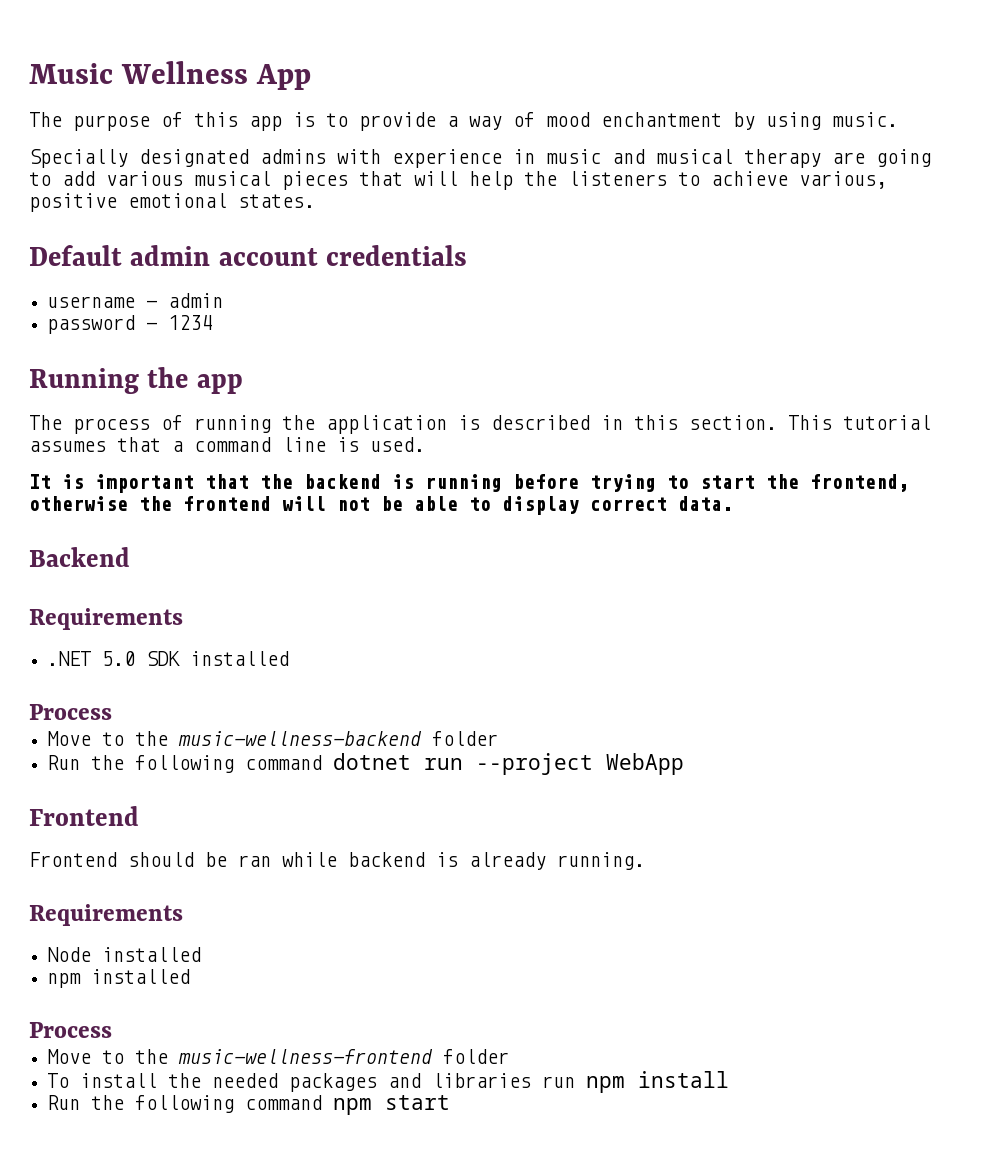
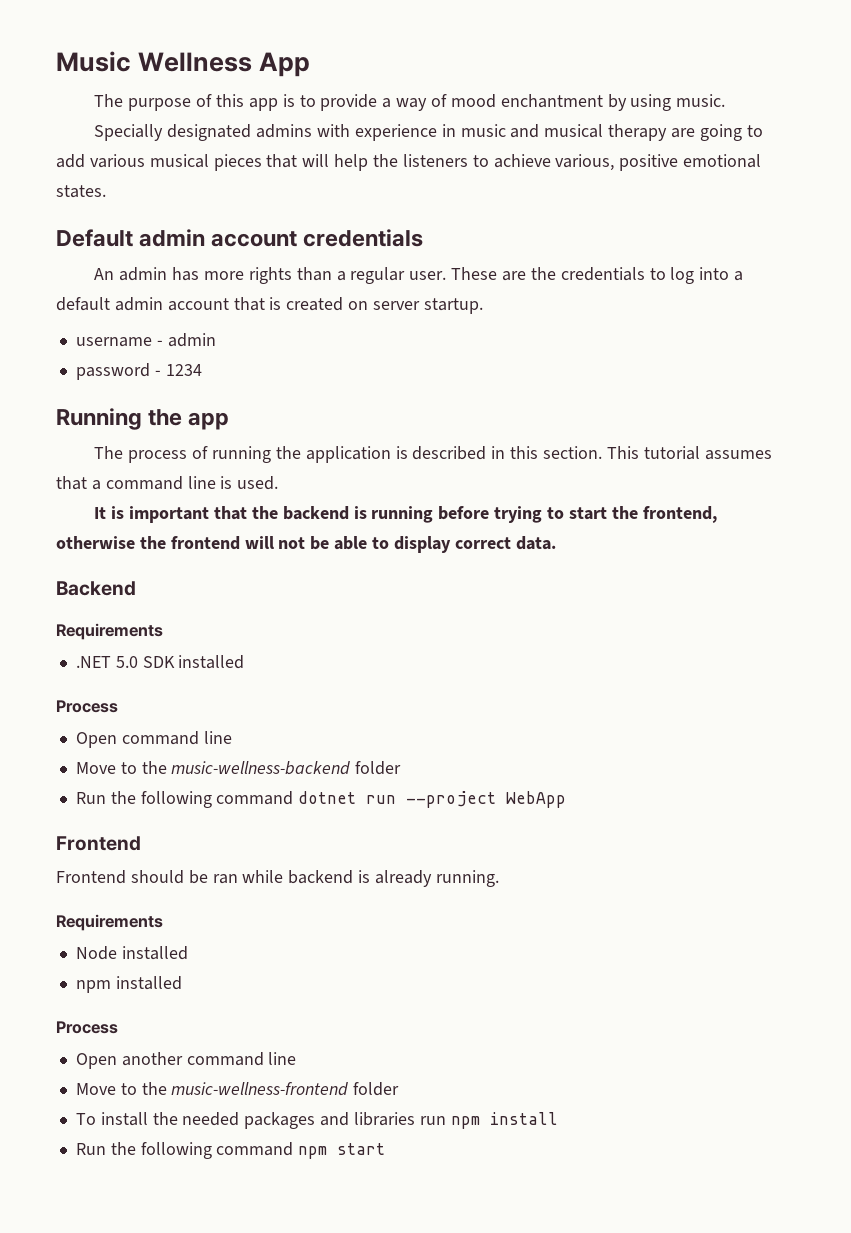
(468, 255) none -> [94,267,744,284] [56,297,483,314] // An admin has more rights than a regular user. These are the credentials to log into a default admin account that is created on server startup.
(112, 712) none -> [75,731,232,748] // Open command line
(112, 1030) none -> [75,1052,297,1069] // Open another command line

